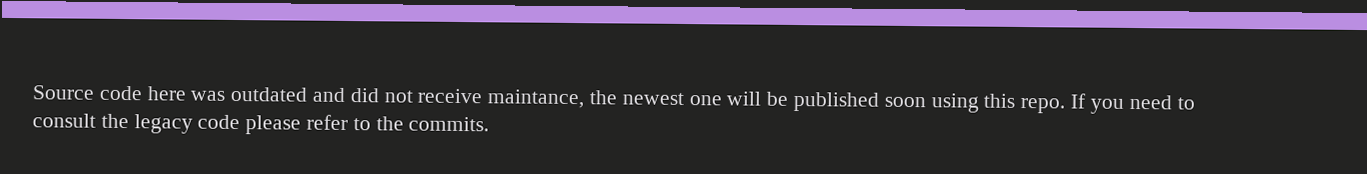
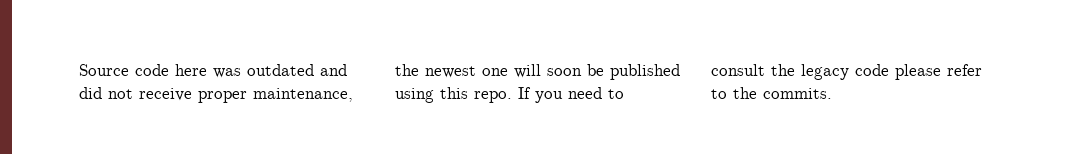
[487,89,585,109] maintance, -> [198,88,353,103] proper maintenance,
(762, 98) none -> [547,68,582,76] soon
[883,96,926,108] soon -> (680, 72) none

